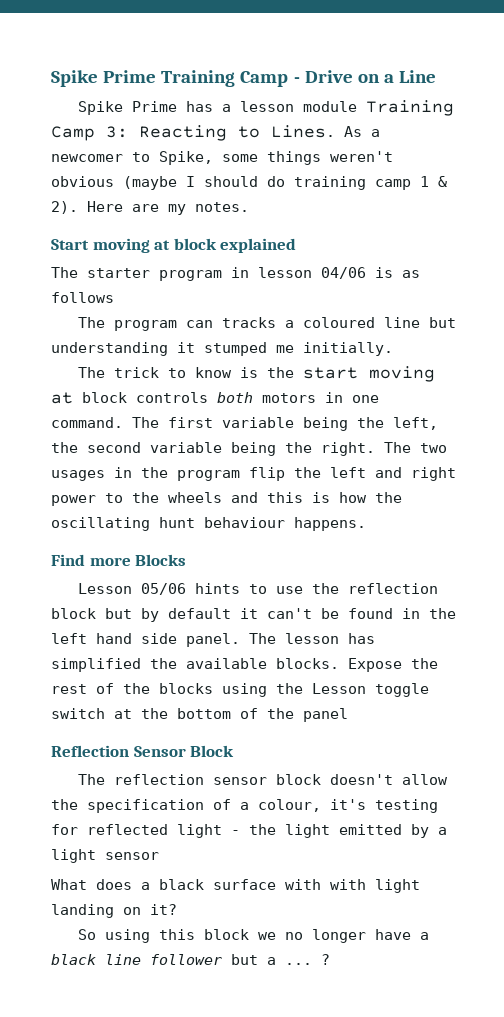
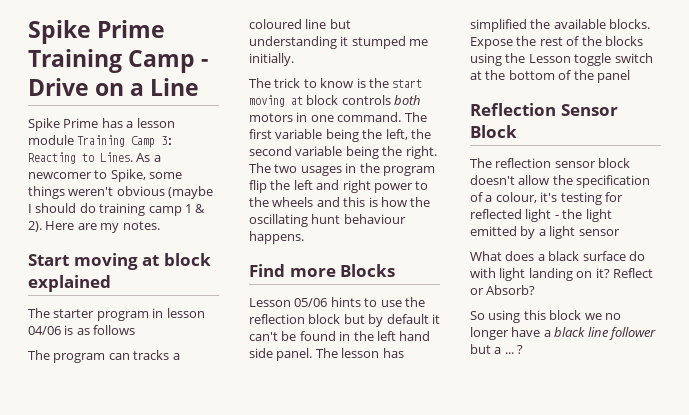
[285,879,321,890] with -> [628,251,645,261] do
(177, 909) none -> [612,268,653,278] [470,285,536,295] Reflect or Absorb?

